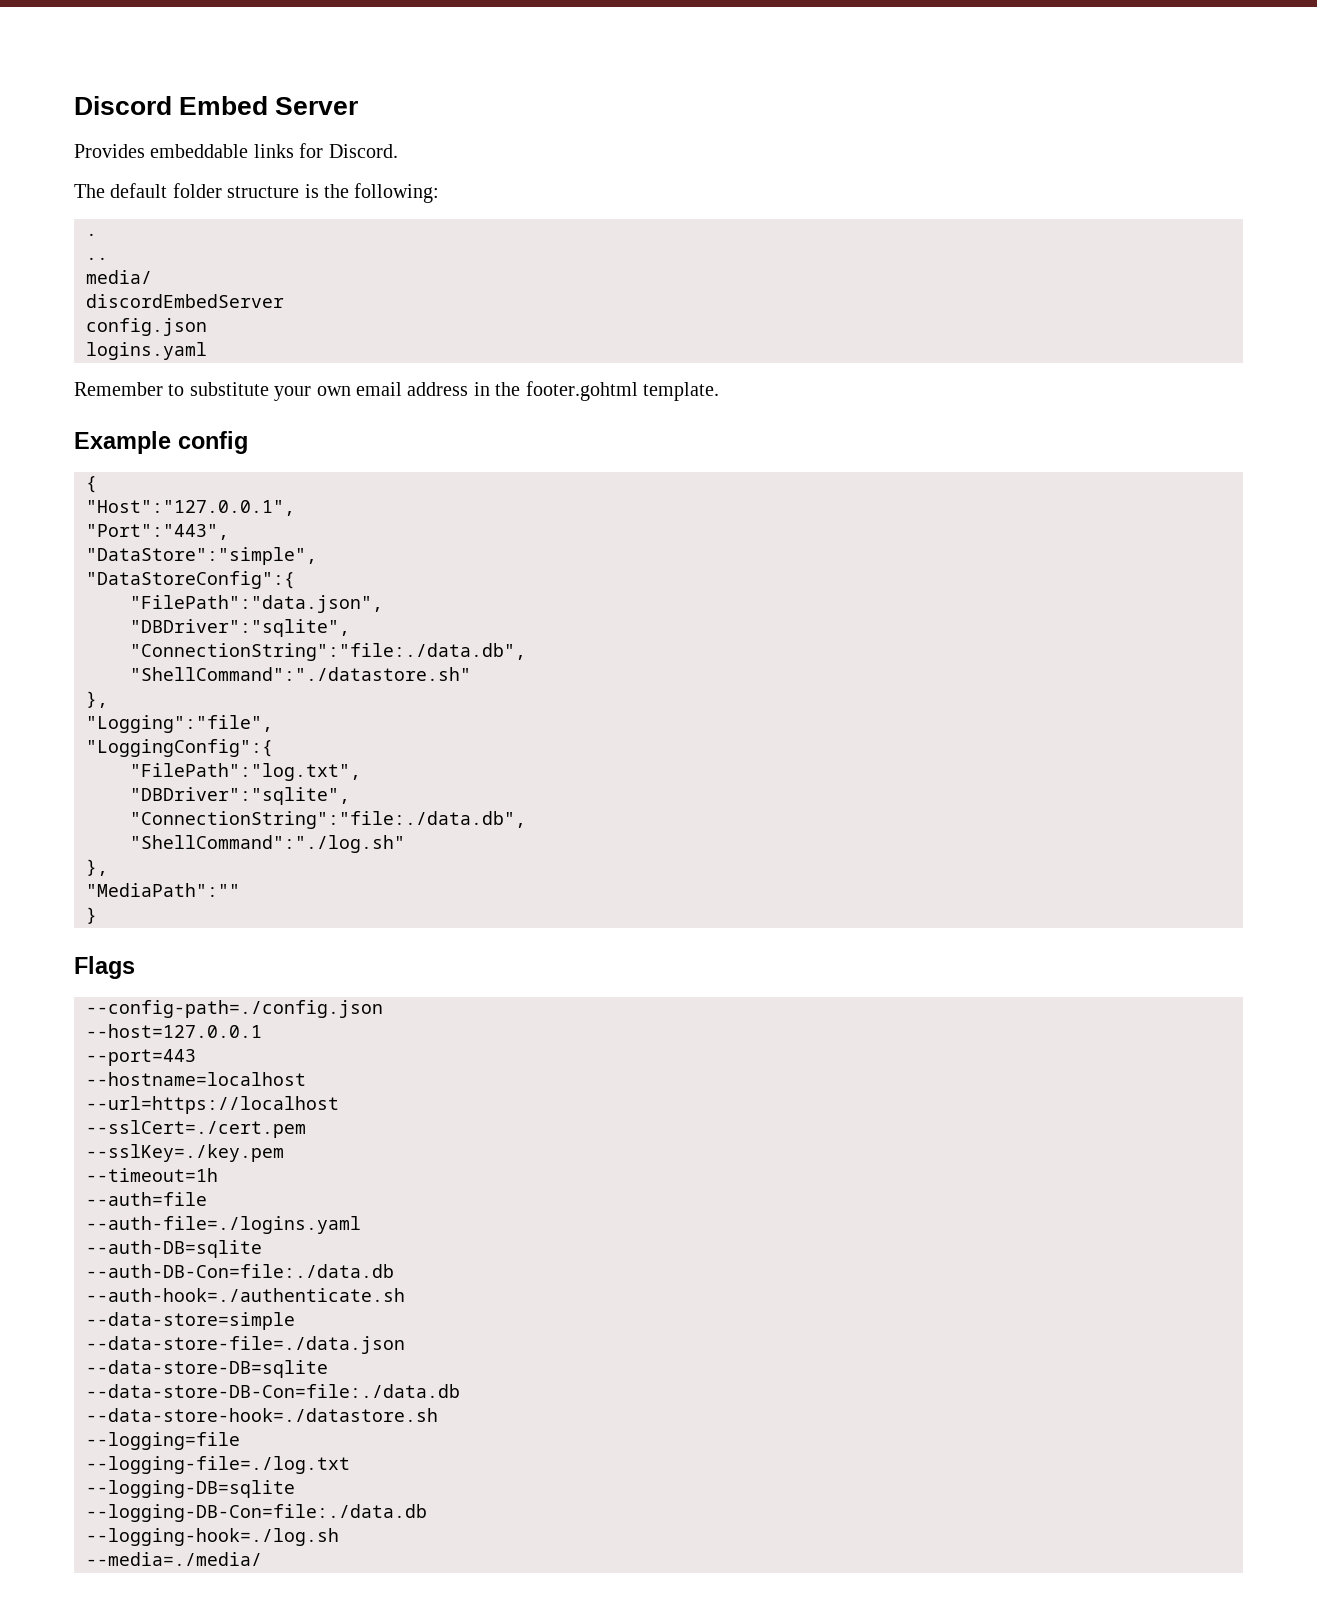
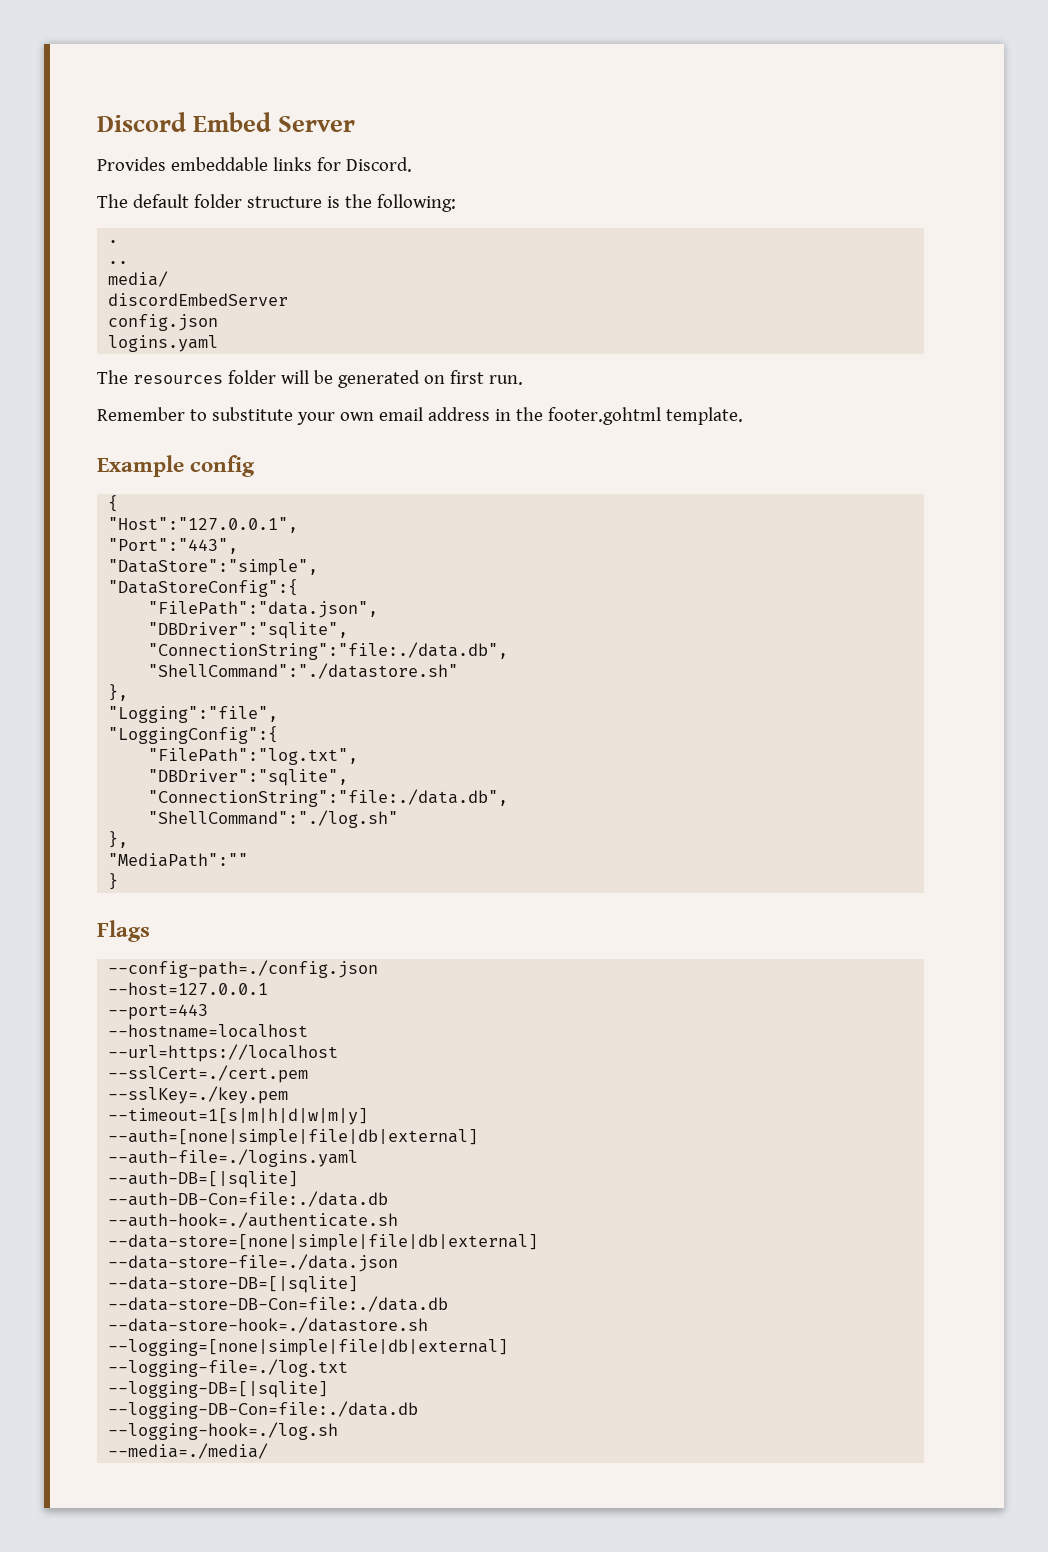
(207, 351) none -> [97,370,523,388] // The resources folder will be generated on first run.
[86,1168,218,1182] [86,1192,207,1206] --timeout=1h // --auth=file -> [108,1108,369,1125] [108,1129,479,1146] --timeout=1[s|m|h|d|w|m|y] // --auth=[none|simple|file|db|external]
[86,1240,262,1258] --auth-DB=sqlite -> [108,1171,299,1188] --auth-DB=[|sqlite]
[86,1312,295,1330] --data-store=simple -> [108,1234,539,1251] --data-store=[none|simple|file|db|external]
[86,1360,328,1378] --data-store-DB=sqlite -> [108,1276,359,1293] --data-store-DB=[|sqlite]
[86,1432,240,1450] --logging=file -> [108,1339,509,1356] --logging=[none|simple|file|db|external]
[86,1480,295,1498] --logging-DB=sqlite -> [108,1381,329,1398] --logging-DB=[|sqlite]

